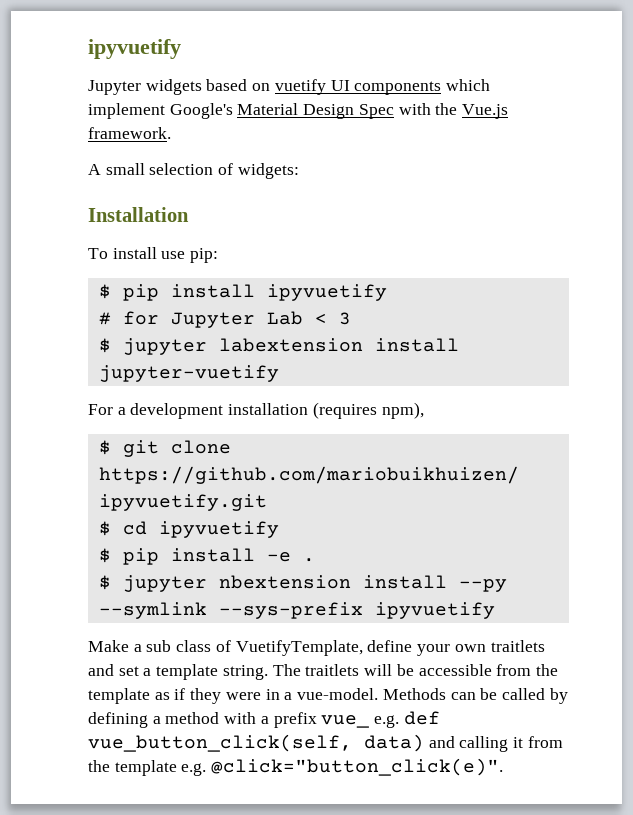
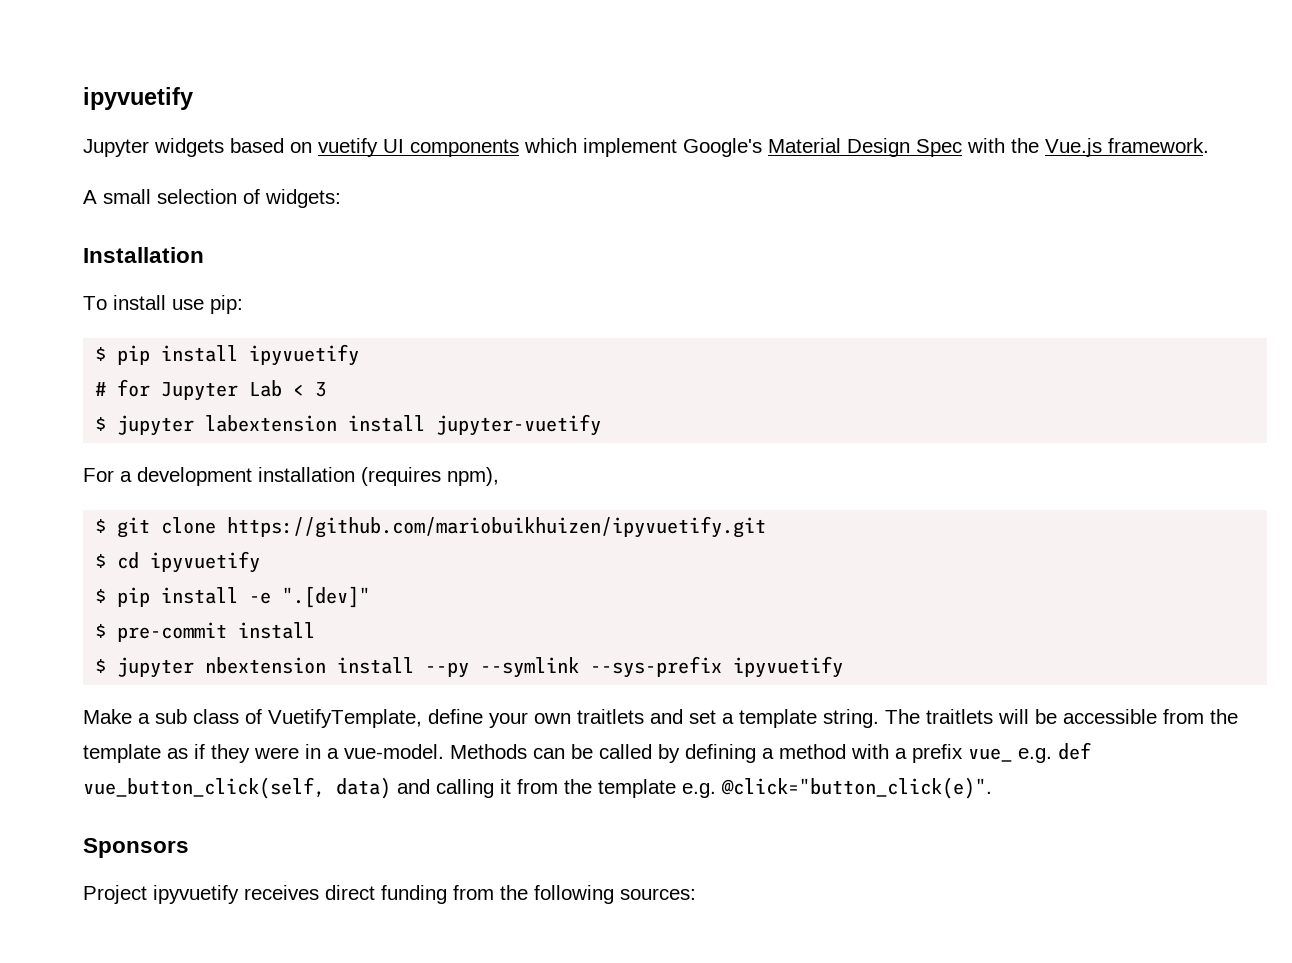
[302,558,315,562] . -> [282,586,371,608] [95,622,316,642] ".[dev]" // $ pre-commit install
(504, 767) none -> [83,838,189,858] [83,885,696,904] // Sponsors // Project ipyvuetify receives direct funding from the following sources:

